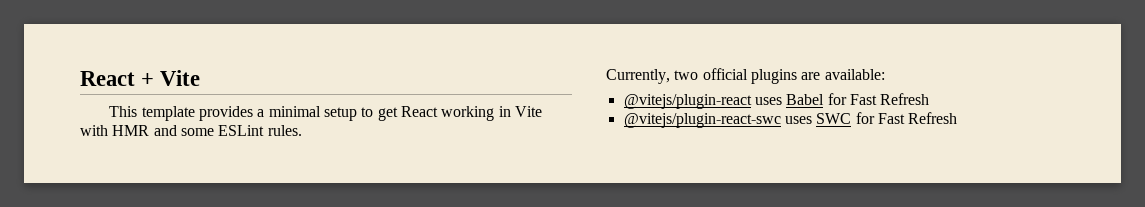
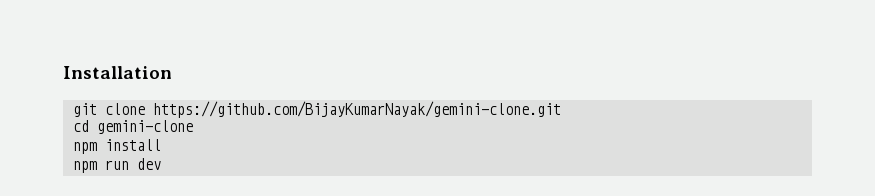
[80,70,201,86] [109,106,542,121] [80,125,302,136] [606,68,885,84] [623,93,930,109] [623,112,958,128] React + Vite // This template provides a minimal setup to get React working in Vite with HMR and some ESLint rules. // Currently, two official plugins are available: // @vitejs/plugin-react uses Babel for Fast Refresh // @vitejs/plugin-react-swc uses SWC for Fast Refresh -> [63,66,172,79] [72,101,561,118] [72,120,193,134] [72,139,161,154] [72,158,161,173] Installation // git clone https://github.com/BijayKumarNayak/gemini-clone.git // cd gemini-clone // npm install // npm run dev

